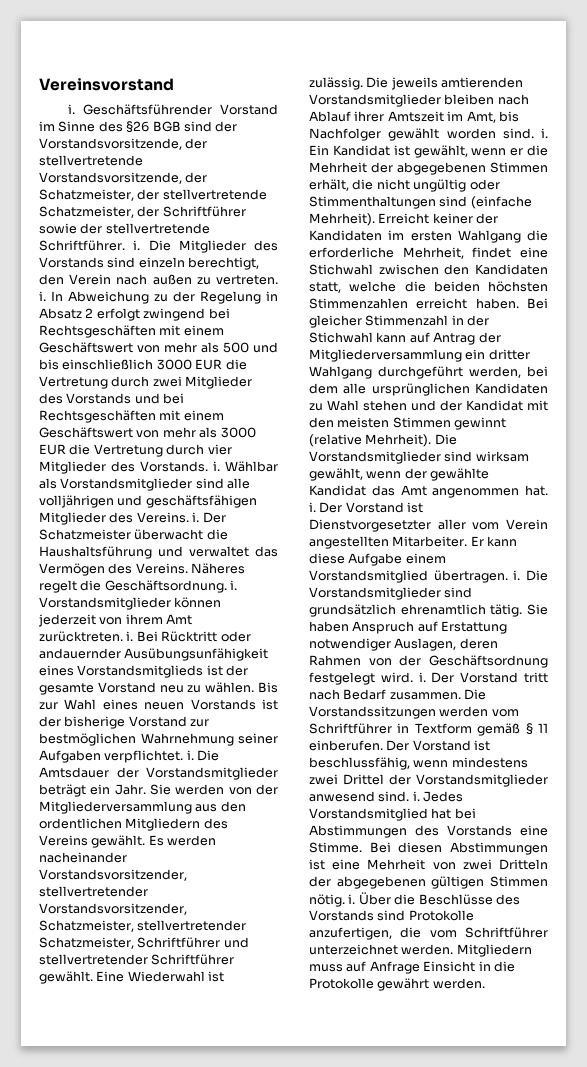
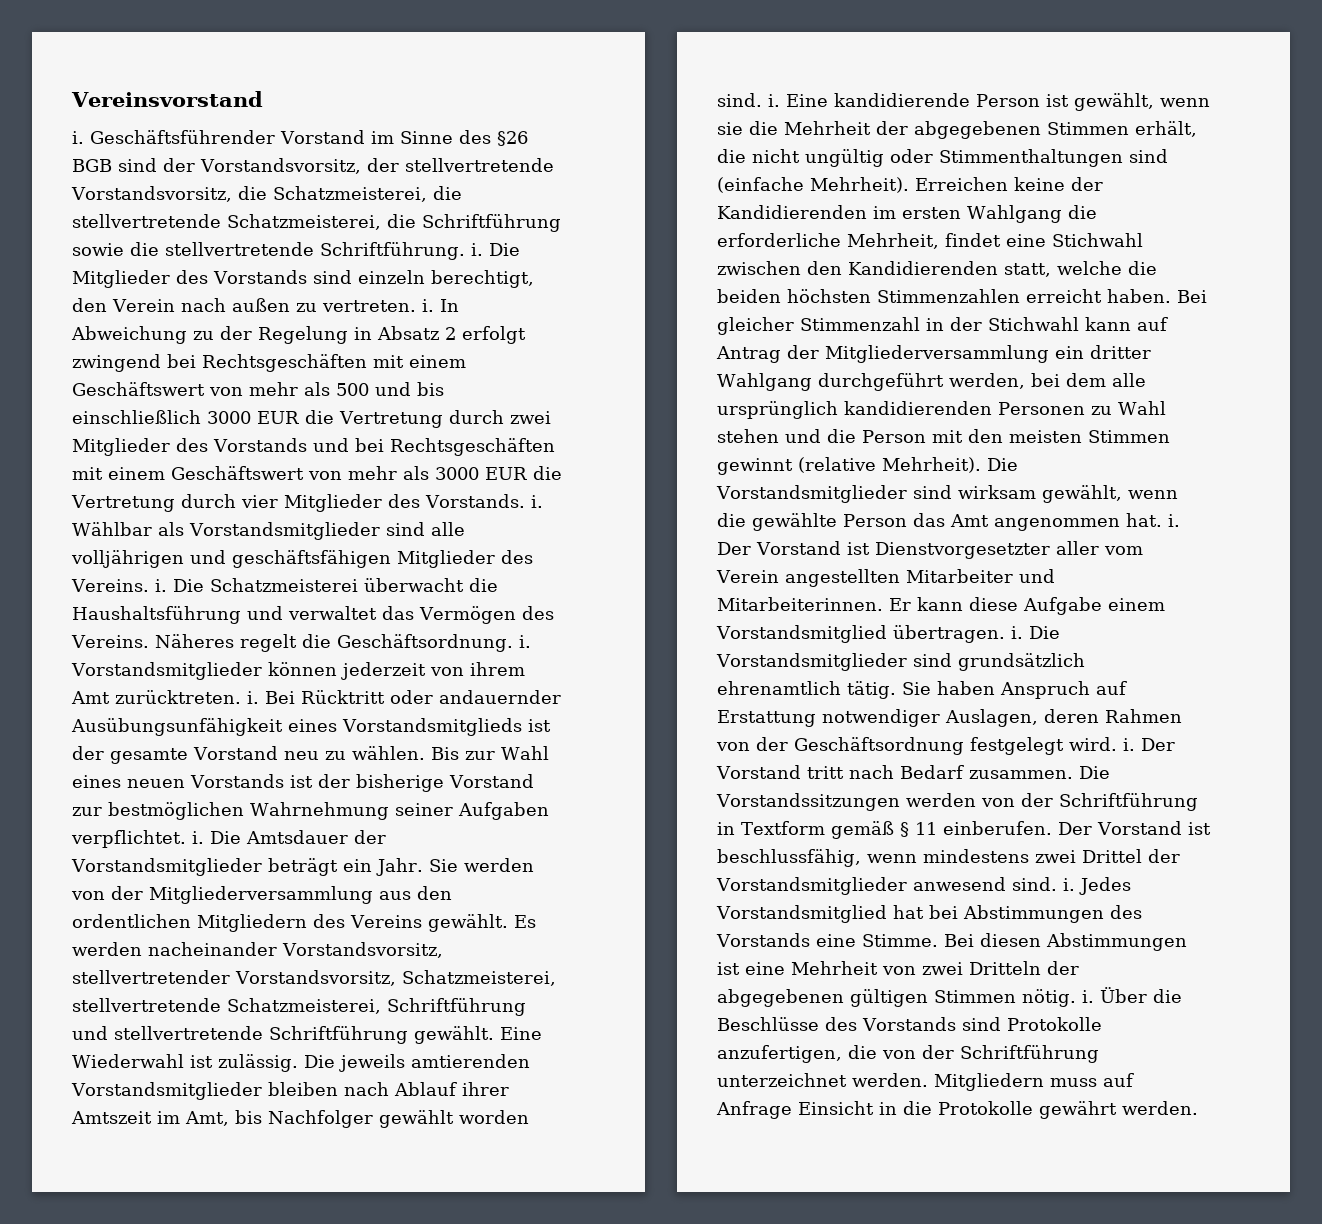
[39,138,208,150] [39,155,143,166] [39,172,208,184] [39,189,267,201] [39,206,246,218] [39,223,210,234] [39,240,125,251] Vorstandsvorsitzende, der stellvertretende Vorstandsvorsitzende, der Schatzmeister, der stellvertretende Schatzmeister, der Schriftführer sowie der stellvertretende Schriftführer. -> [200,158,554,174] [71,186,462,202] [72,214,561,232] [72,242,465,260] Vorstandsvorsitz, der stellvertretende Vorstandsvorsitz, die Schatzmeisterei, die stellvertretende Schatzmeisterei, die Schriftführung sowie die stellvertretende Schriftführung.
[202,512,226,523] [39,529,131,540] Der Schatzmeister -> [172,578,358,592] Die Schatzmeisterei
[39,869,187,881] [39,886,148,897] [39,903,187,915] [39,920,247,932] [39,937,249,949] [39,954,235,965] Vorstandsvorsitzender, stellvertretender Vorstandsvorsitzender, Schatzmeister, stellvertretender Schatzmeister, Schriftführer und stellvertretender Schriftführer -> [282,942,443,958] [72,970,556,986] [72,998,526,1016] [72,1026,408,1044] Vorstandsvorsitz, stellvertretender Vorstandsvorsitz, Schatzmeisterei, stellvertretende Schatzmeisterei, Schriftführung und stellvertretende Schriftführung
[309,145,390,156] Ein Kandidat -> [786,93,1040,107] Eine kandidierende Person
[510,148,524,156] er -> [717,122,743,135] sie
[378,213,499,224] [309,230,382,241] Erreicht keiner der Kandidaten -> [915,177,1103,191] [717,205,867,219] Erreichen keine der Kandidierenden
[475,264,548,275] Kandidaten -> [848,261,998,275] Kandidierenden
[371,383,548,396] ursprünglichen Kandidaten -> [717,401,1085,419] ursprünglich kandidierenden Personen
[440,400,523,411] der Kandidat -> [827,429,926,443] die Person
[404,468,490,481] [309,485,366,496] der gewählte Kandidat -> [717,513,907,531] die gewählte Person
[392,536,468,547] Mitarbeiter. -> [905,569,1055,583] [717,597,883,611] Mitarbeiter und Mitarbeiterinnen.
[491,709,519,717] [309,723,392,734] vom Schriftführer -> [980,793,1198,811] von der Schriftführung
[429,927,548,938] vom Schriftführer -> [882,1045,1099,1063] von der Schriftführung

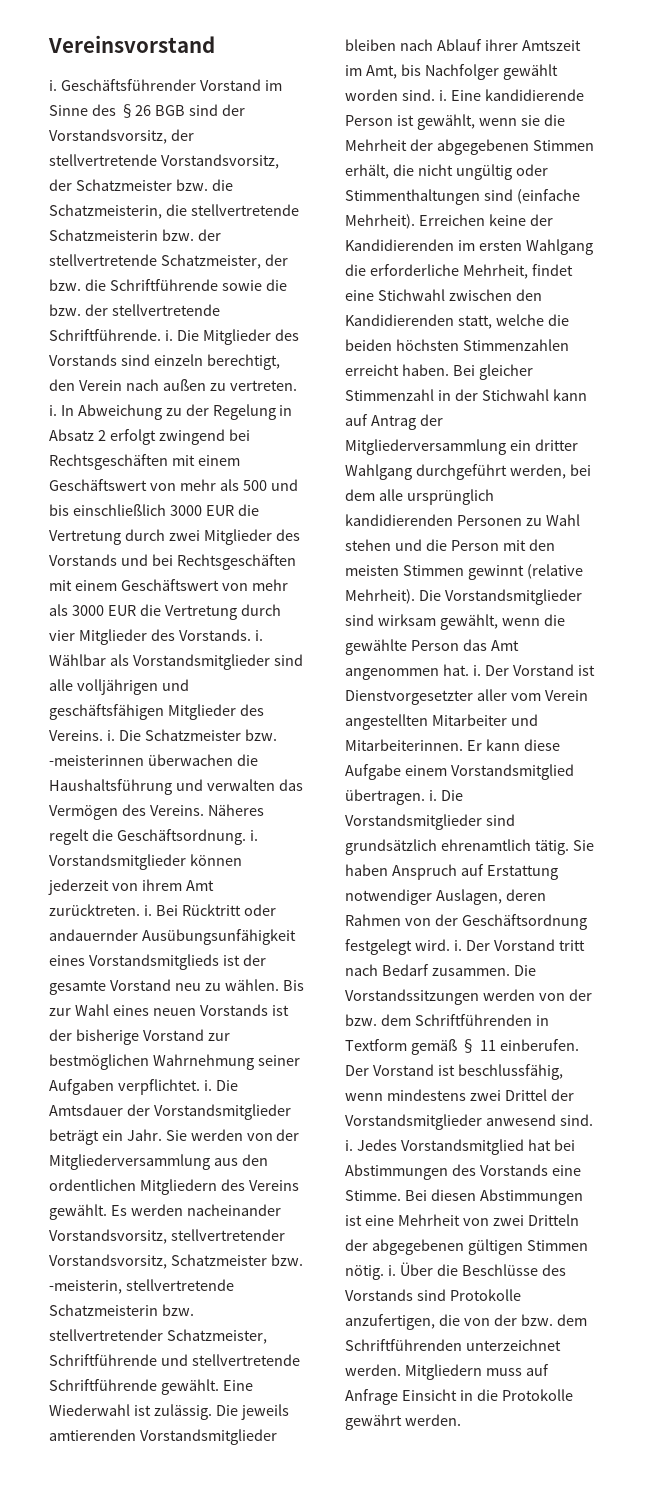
[237,186,462,202] [72,214,561,232] [72,242,465,260] die Schatzmeisterei, die stellvertretende Schatzmeisterei, die Schriftführung sowie die stellvertretende Schriftführung. -> [49,179,233,191] [49,204,299,219] [49,229,221,241] [49,254,288,269] [49,279,287,291] [49,304,220,316] [49,329,161,341] der Schatzmeister bzw. die Schatzmeisterin, die stellvertretende Schatzmeisterin bzw. der stellvertretende Schatzmeister, der bzw. die Schriftführende sowie die bzw. der stellvertretende Schriftführende.
[209,578,464,592] Schatzmeisterei überwacht -> [144,729,277,741] [49,754,233,766] Schatzmeister bzw. -meisterinnen überwachen
[288,606,377,620] verwaltet -> [206,779,275,791] verwalten
[401,970,556,986] [72,998,526,1016] Schatzmeisterei, stellvertretende Schatzmeisterei, Schriftführung -> [170,1254,303,1266] [49,1279,234,1294] [49,1304,194,1316] [49,1329,267,1344] [49,1354,157,1366] Schatzmeister bzw. -meisterin, stellvertretende Schatzmeisterin bzw. stellvertretender Schatzmeister, Schriftführende
[269,1026,408,1044] Schriftführung -> [49,1379,157,1391] Schriftführende
[1058,793,1198,811] Schriftführung -> [345,1014,532,1026] bzw. dem Schriftführenden
[960,1045,1099,1063] Schriftführung -> [520,1314,587,1326] [345,1339,462,1351] bzw. dem Schriftführenden

